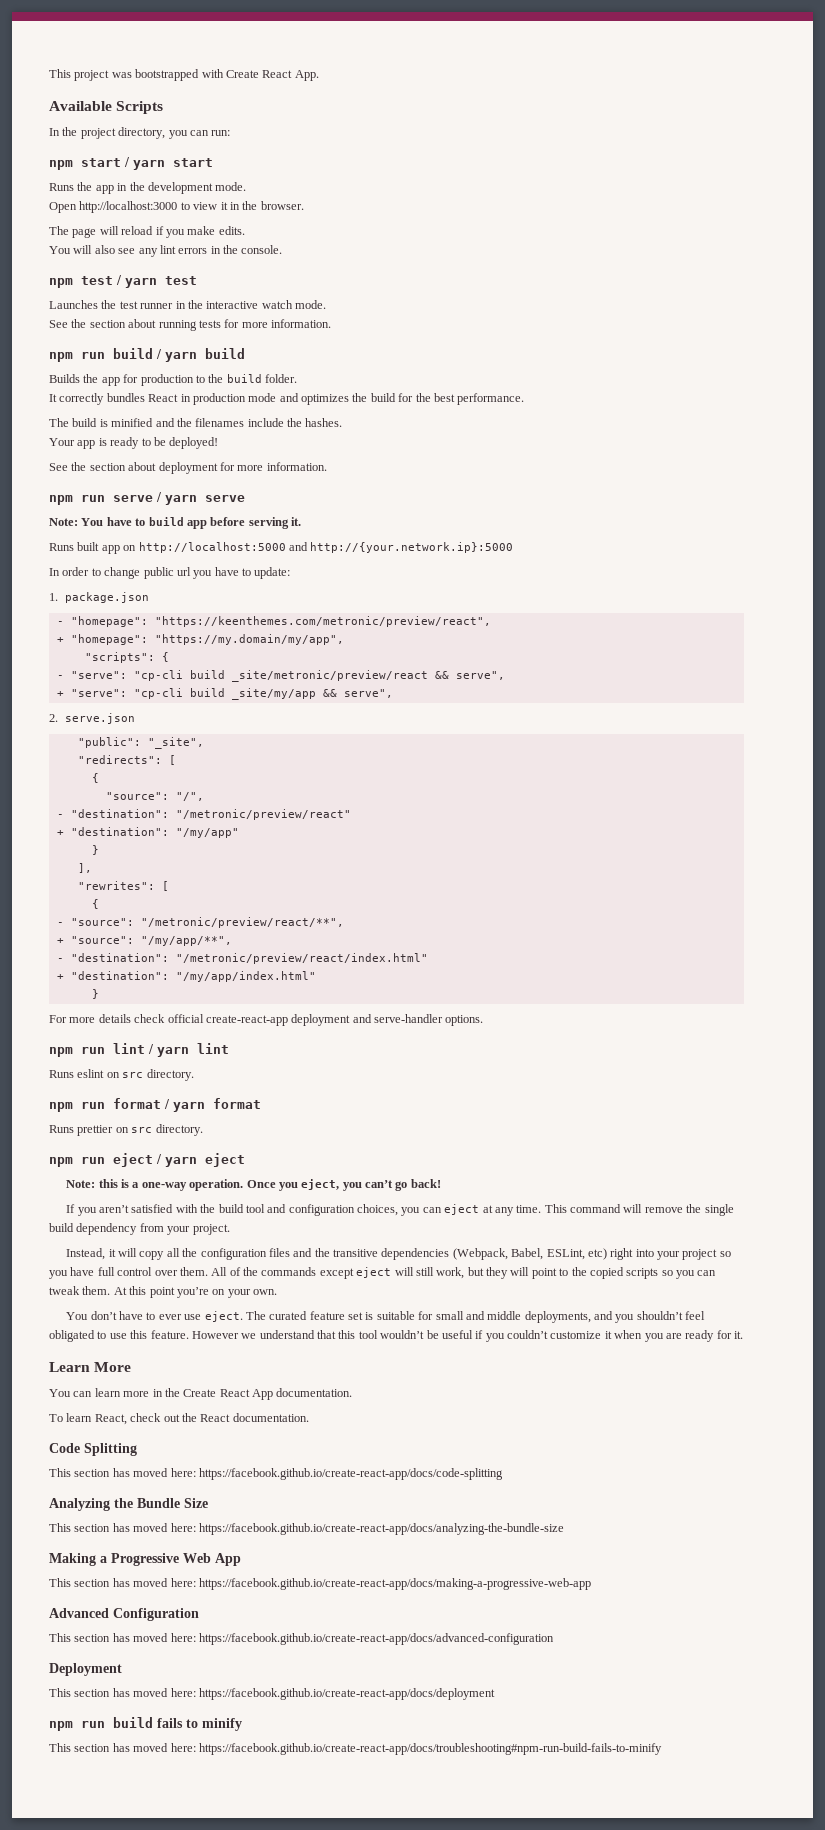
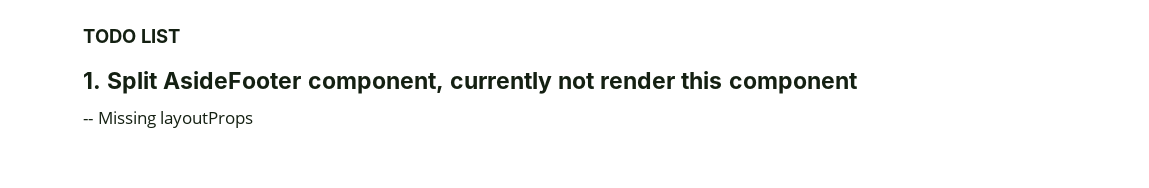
[49,69,319,81] [49,101,164,114] [49,127,231,139] [49,157,213,170] [49,182,247,194] [49,201,304,213] [49,226,245,238] [49,245,283,257] [49,275,197,288] [49,300,326,309] [49,319,331,331] [49,348,245,362] [49,374,297,386] [49,393,525,405] [49,418,343,427] [49,437,219,449] [49,462,327,474] [49,492,245,505] [49,517,301,529] [49,542,514,554] [49,567,291,579] [49,592,150,603] [56,616,491,627] [56,634,344,645] [84,652,169,663] [56,670,505,682] [56,688,393,700] [49,713,136,724] [77,737,204,749] [77,755,176,765] [91,773,99,783] [105,792,204,801] [56,809,351,820] [56,827,239,838] [91,845,99,855] [77,863,92,873] [77,881,169,891] [91,899,99,909] [56,917,344,928] [56,936,232,946] [56,953,428,964] [56,971,316,982] [91,989,99,999] [49,1014,484,1026] [49,1043,229,1057] [49,1069,194,1081] [49,1098,261,1112] [49,1124,203,1136] [49,1153,245,1167] [66,1179,441,1191] [66,1204,734,1216] [49,1223,230,1235] [66,1248,731,1260] [49,1267,717,1279] [49,1286,277,1298] [66,1311,706,1323] [49,1330,743,1342] [49,1362,132,1372] [49,1388,353,1400] [49,1413,309,1425] [49,1443,137,1456] [49,1468,503,1480] [49,1498,208,1511] [49,1523,564,1535] [49,1553,241,1566] [49,1578,591,1590] [49,1608,199,1621] [49,1633,554,1645] [49,1663,122,1676] [49,1688,495,1700] [49,1717,242,1731] [49,1743,662,1755] This project was bootstrapped with Create React App. // Available Scripts // In the project directory, you can run: // npm start / yarn start // Runs the app in the development mode. // Open http://localhost:3000 to view it in the browser. // The page will reload if you make edits. // You will also see any lint errors in the console. // npm test / yarn test // Launches the test runner in the interactive watch mode. // See the section about running tests for more information. // npm run build / yarn build // Builds the app for production to the build folder. // It correctly bundles React in production mode and optimizes the build for the best performance. // The build is minified and the filenames include the hashes. // Your app is ready to be deployed! // See the section about deployment for more information. // npm run serve / yarn serve // Note: You have to build app before serving it. // Runs built app on http://localhost:5000 and http://{your.network.ip}:5000 // In order to change public url you have to update: // 1. package.json // - "homepage": "https://keenthemes.com/metronic/preview/react", // + "homepage": "https://my.domain/my/app", // "scripts": { // - "serve": "cp-cli build _site/metronic/preview/react && serve", // + "serve": "cp-cli build _site/my/app && serve", // 2. serve.json // "public": "_site", // "redirects": [ // { // "source": "/", // - "destination": "/metronic/preview/react" // + "destination": "/my/app" // } // ], // "rewrites": [ // { // - "source": "/metronic/preview/react/**", // + "source": "/my/app/**", // - "destination": "/metronic/preview/react/index.html" // + "destination": "/my/app/index.html" // } // For more details check official create-react-app deployment and serve-handler options. // npm run lint / yarn lint // Runs eslint on src directory. // npm run format / yarn format // Runs prettier on src directory. // npm run eject / yarn eject // Note: this is a one-way operation. Once you eject, you can’t go back! // If you aren’t satisfied with the build tool and configuration choices, you can eject at any time. This command will remove the single build dependency from your project. // Instead, it will copy all the configuration files and the transitive dependencies (Webpack, Babel, ESLint, etc) right into your project so you have full control over them. All of the commands except eject will still work, but they will point to the copied scripts so you can tweak them. At this point you’re on your own. // You don’t have to ever use eject. The curated feature set is suitable for small and middle deployments, and you shouldn’t feel obligated to use this feature. However we understand that this tool wouldn’t be useful if you couldn’t customize it when you are ready for it. // Learn More // You can learn more in the Create React App documentation. // To learn React, check out the React documentation. // Code Splitting // This section has moved here: https://facebook.github.io/create-react-app/docs/code-splitting // Analyzing the Bundle Size // This section has moved here: https://facebook.github.io/create-react-app/docs/analyzing-the-bundle-size // Making a Progressive Web App // This section has moved here: https://facebook.github.io/create-react-app/docs/making-a-progressive-web-app // Advanced Configuration // This section has moved here: https://facebook.github.io/create-react-app/docs/advanced-configuration // Deployment // This section has moved here: https://facebook.github.io/create-react-app/docs/deployment // npm run build fails to minify // This section has moved here: https://facebook.github.io/create-react-app/docs/troubleshooting#npm-run-build-fails-to-minify -> [83,29,180,43] [83,71,858,94] [83,111,254,128] TODO LIST // 1. Split AsideFooter component, currently not render this component // -- Missing layoutProps

